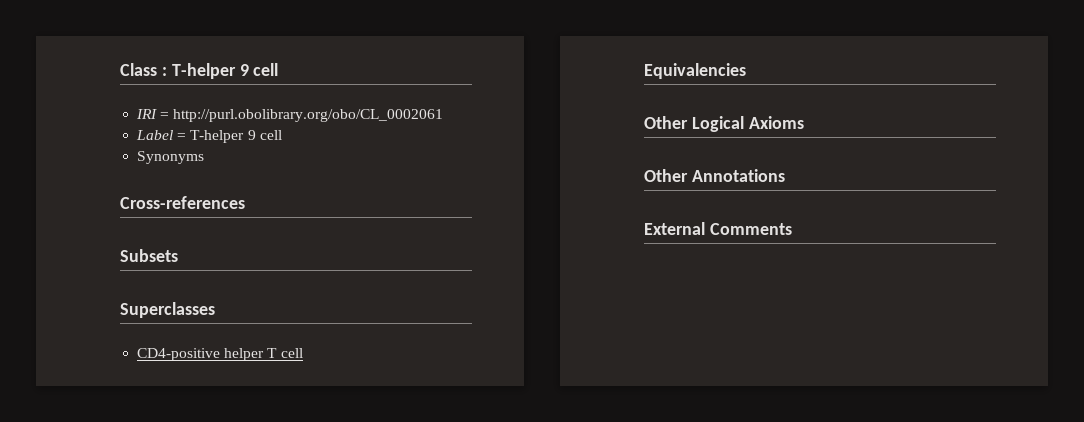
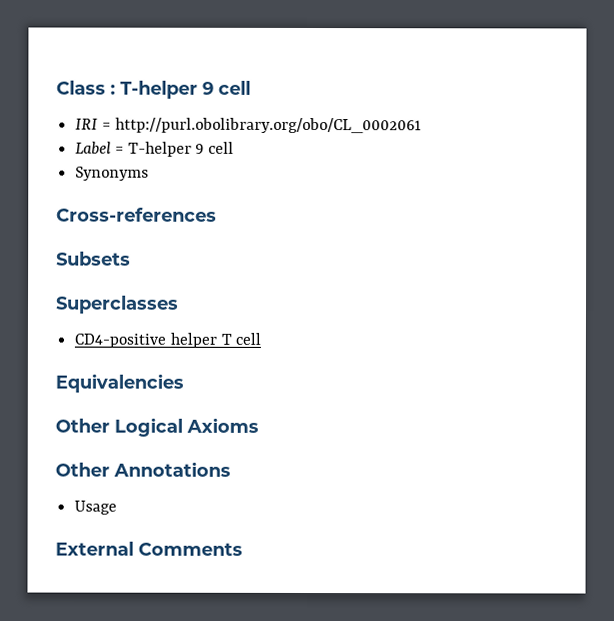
(785, 175) none -> [74,500,118,515] // Usage

